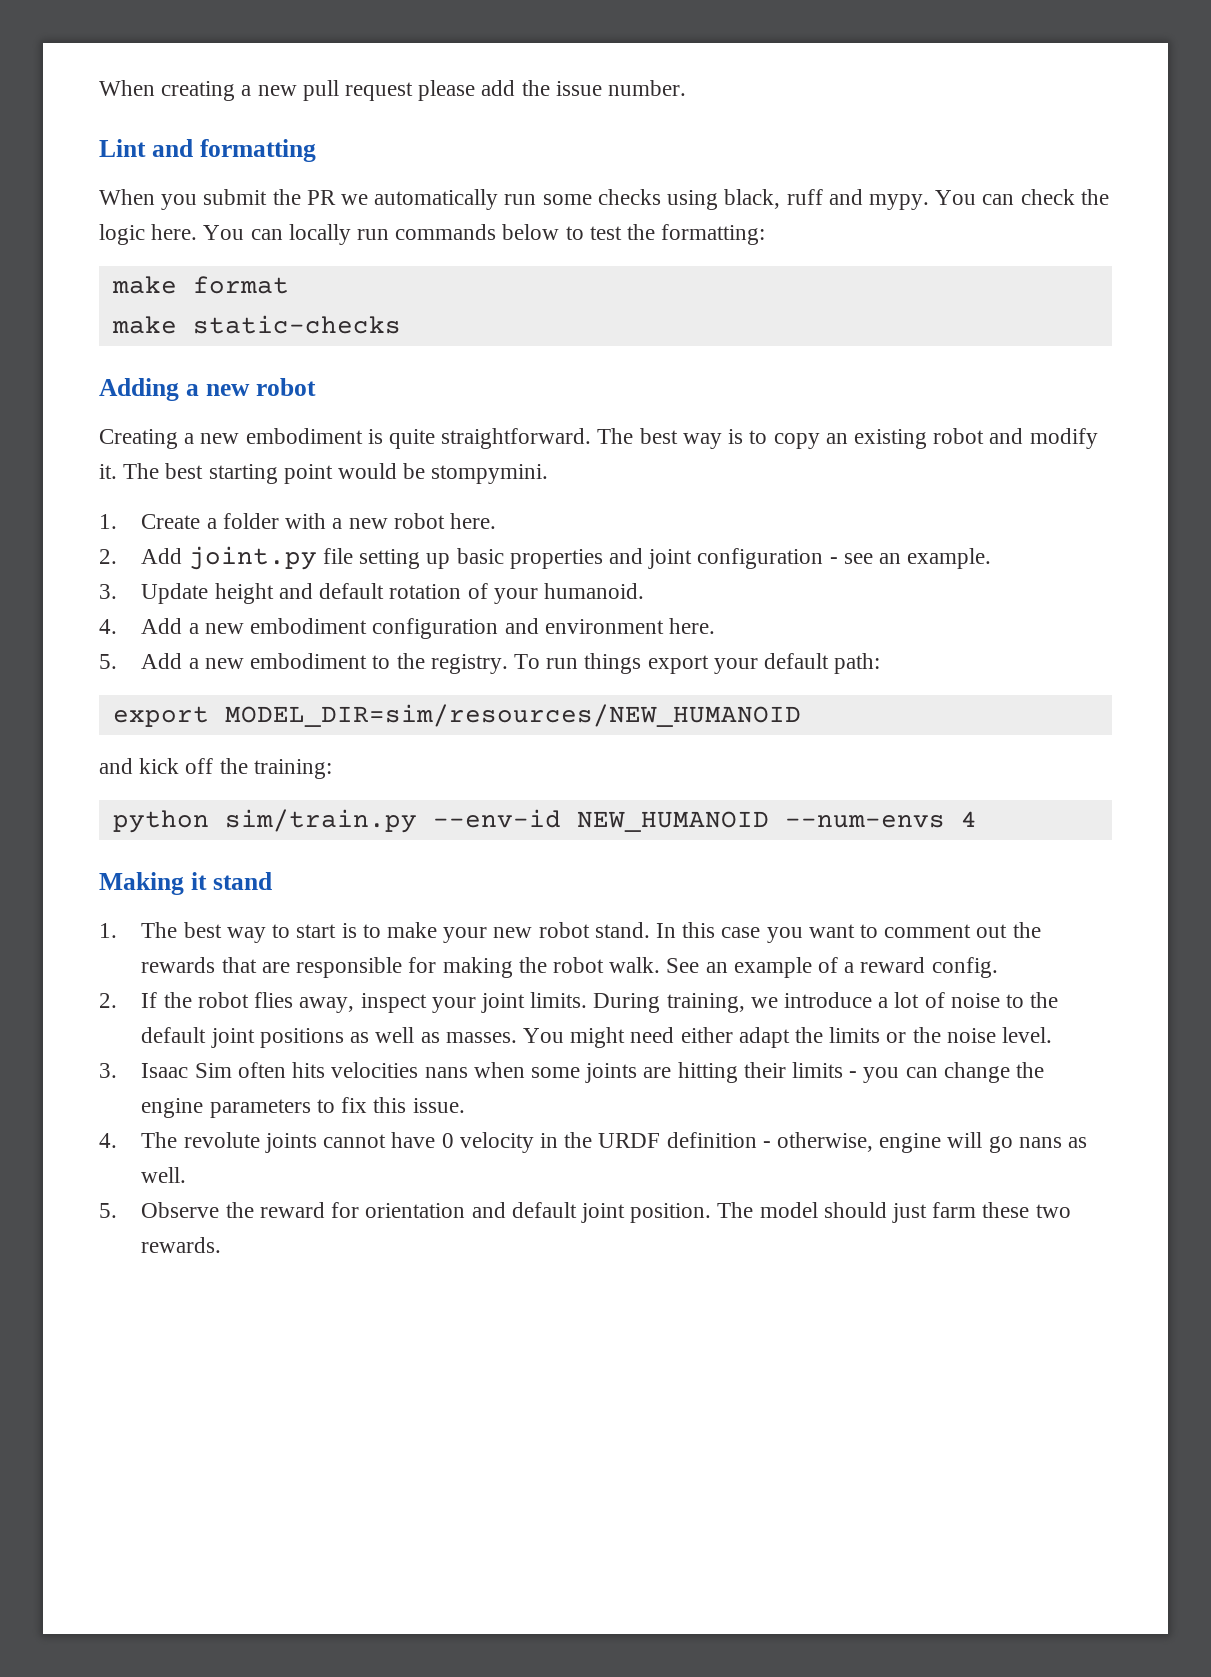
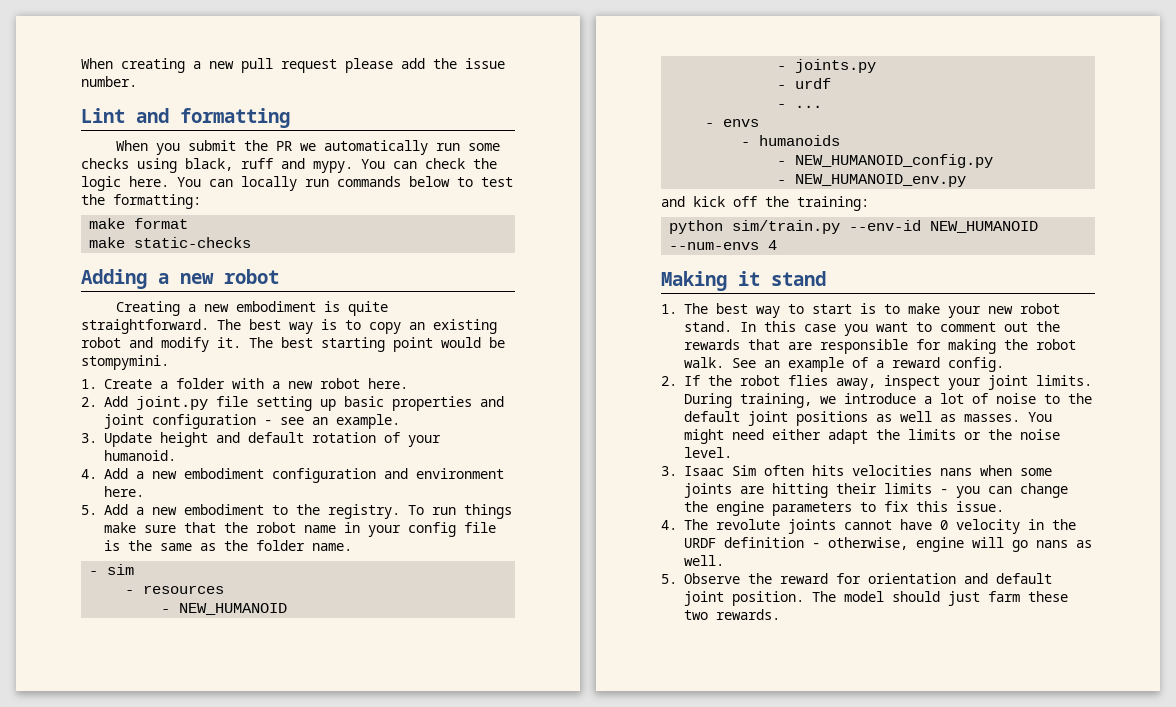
[647,653,881,674] [112,704,801,727] export your default path: // export MODEL_DIR=sim/resources/NEW_HUMANOID -> [104,522,496,537] [104,540,352,551] [89,564,135,575] [125,585,225,594] [161,603,288,615] [777,59,877,73] [777,78,832,89] [777,104,823,108] [705,119,760,127] [741,135,841,146] [777,154,994,168] [777,174,967,187] make sure that the robot name in your config file is the same as the folder name. // - sim // - resources // - NEW_HUMANOID // - joints.py // - urdf // - ... // - envs // - humanoids // - NEW_HUMANOID_config.py // - NEW_HUMANOID_env.py

